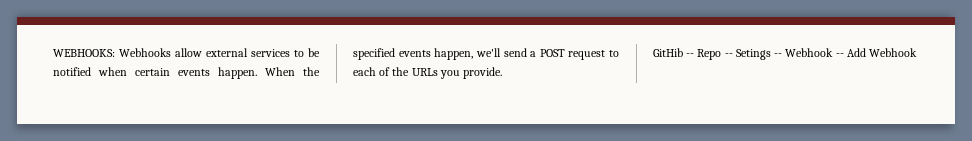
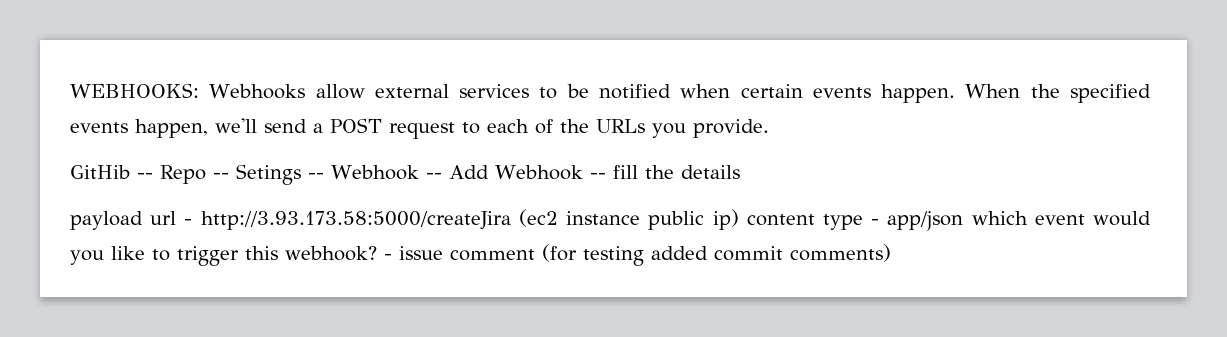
(918, 52) none -> [589,165,740,179] [70,209,1151,231] [70,244,891,266] -- fill the details // payload url - http://3.93.173.58:5000/createJira (ec2 instance public ip) content type - app/json which event would you like to trigger this webhook? - issue comment (for testing added commit comments)

